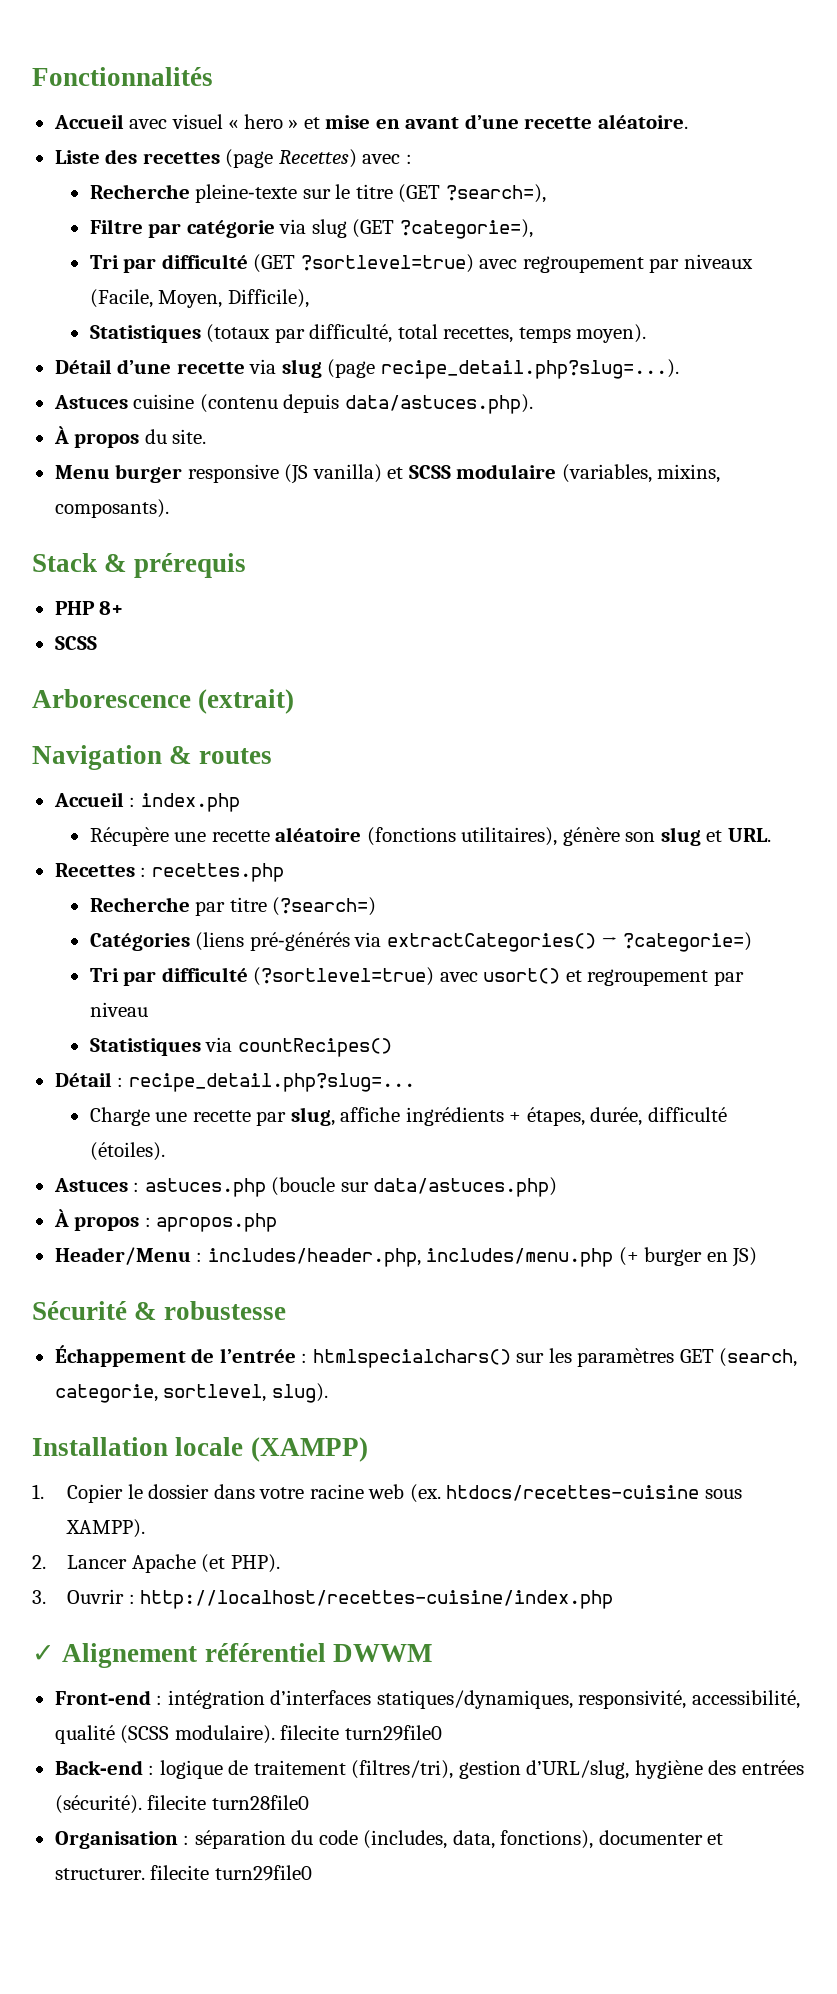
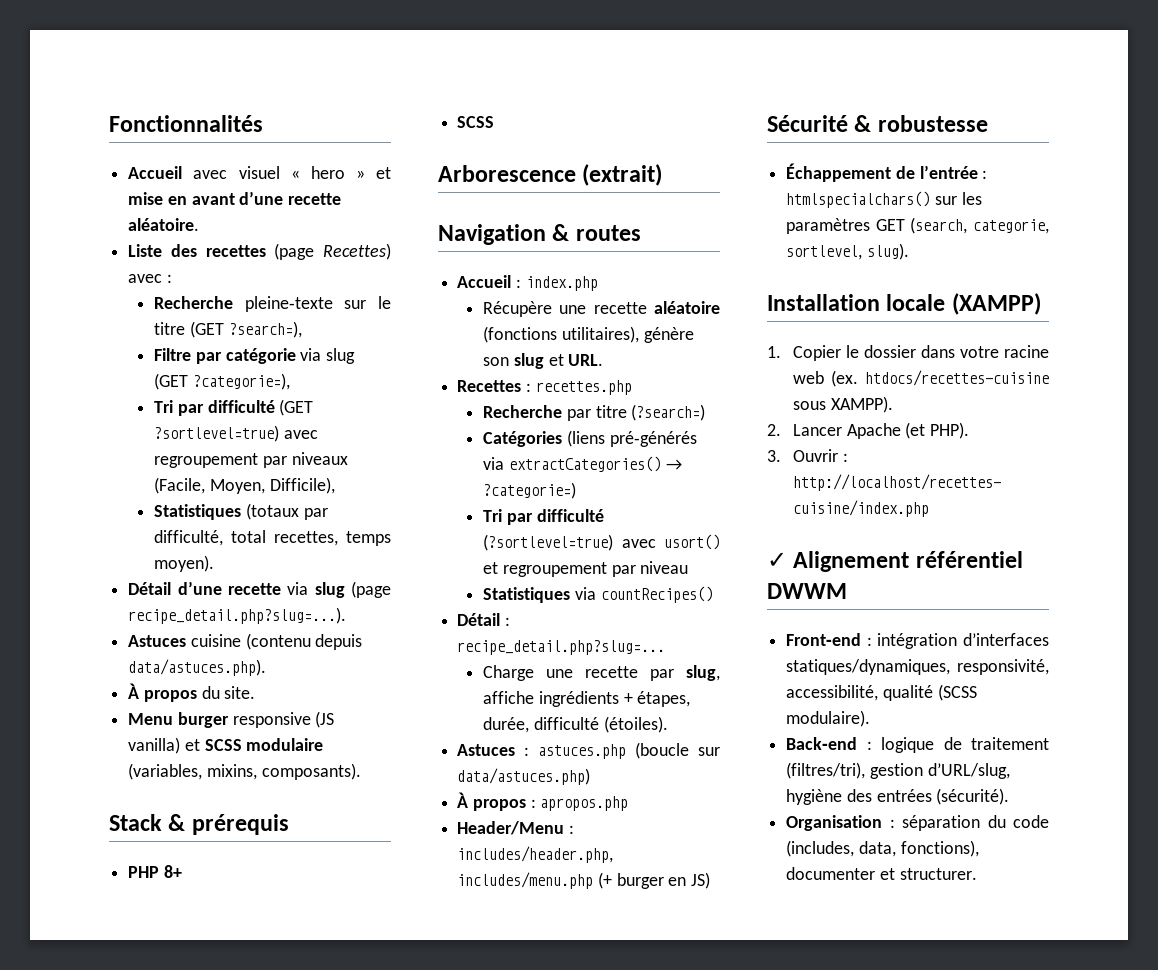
[280,1725,442,1741] filecite turn29file0 -> (871, 718) none
[147,1795,309,1810] filecite turn28file0 -> (1010, 796) none
[150,1865,312,1881] filecite turn29file0 -> (977, 874) none

